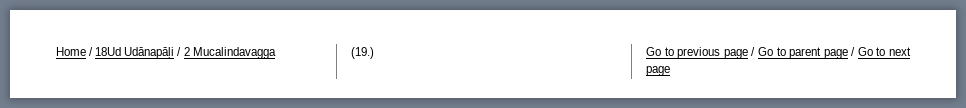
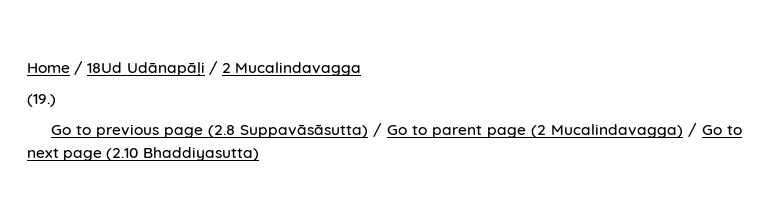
(748, 54) none -> [207,124,368,138] (2.8 Suppavāsāsutta)
(848, 54) none -> [530,124,683,138] (2 Mucalindavagga)
(670, 71) none -> [106,147,259,161] (2.10 Bhaddiyasutta)

